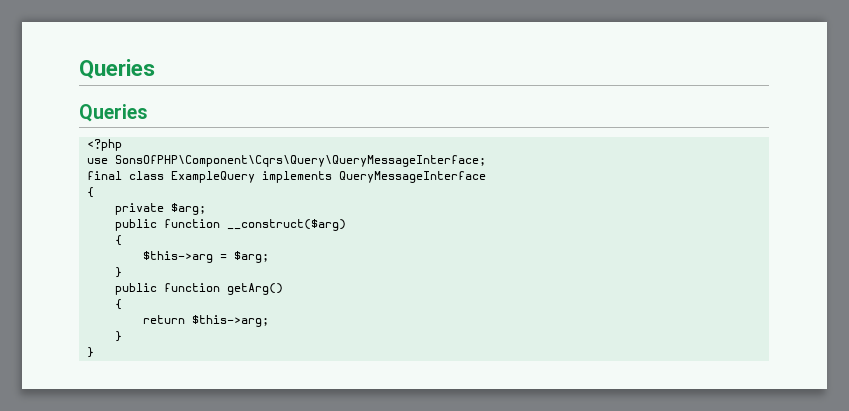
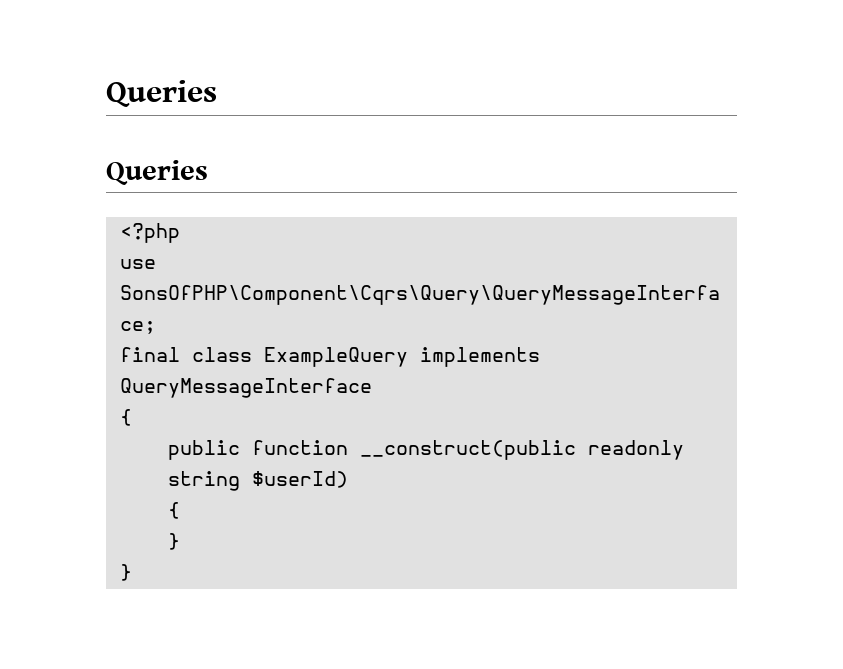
[114,203,206,215] [114,219,346,231] [114,235,122,246] [142,251,269,263] [114,267,122,278] [114,283,283,295] [114,299,122,310] [142,315,269,327] // private $arg; // public function __construct($arg) // { // $this->arg = $arg; // } // public function getArg() // { // return $this->arg; -> [168,440,685,460] [168,471,349,491] [168,502,181,519] // public function __construct(public readonly string $userId) // {

